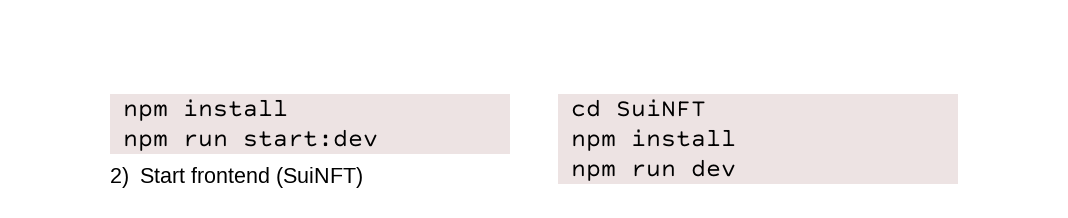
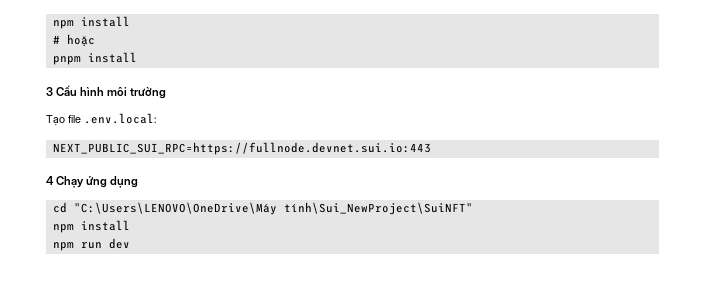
[122,99,288,121] [122,129,378,151] [110,167,363,188] npm install // npm run start:dev // 2) Start frontend (SuiNFT) -> [52,16,130,29] [52,34,95,46] [52,52,137,65] [46,85,167,99] [46,113,156,126] [52,142,431,155] [46,176,139,188] npm install // # hoặc // pnpm install // 3 Cấu hình môi trường // Tạo file .env.local: // NEXT_PUBLIC_SUI_RPC=https://fullnode.devnet.sui.io:443 // 4 Chạy ứng dụng
[615,99,706,117] SuiNFT -> [73,202,473,215] "C:\Users\LENOVO\OneDrive\Máy tính\Sui_NewProject\SuiNFT"

